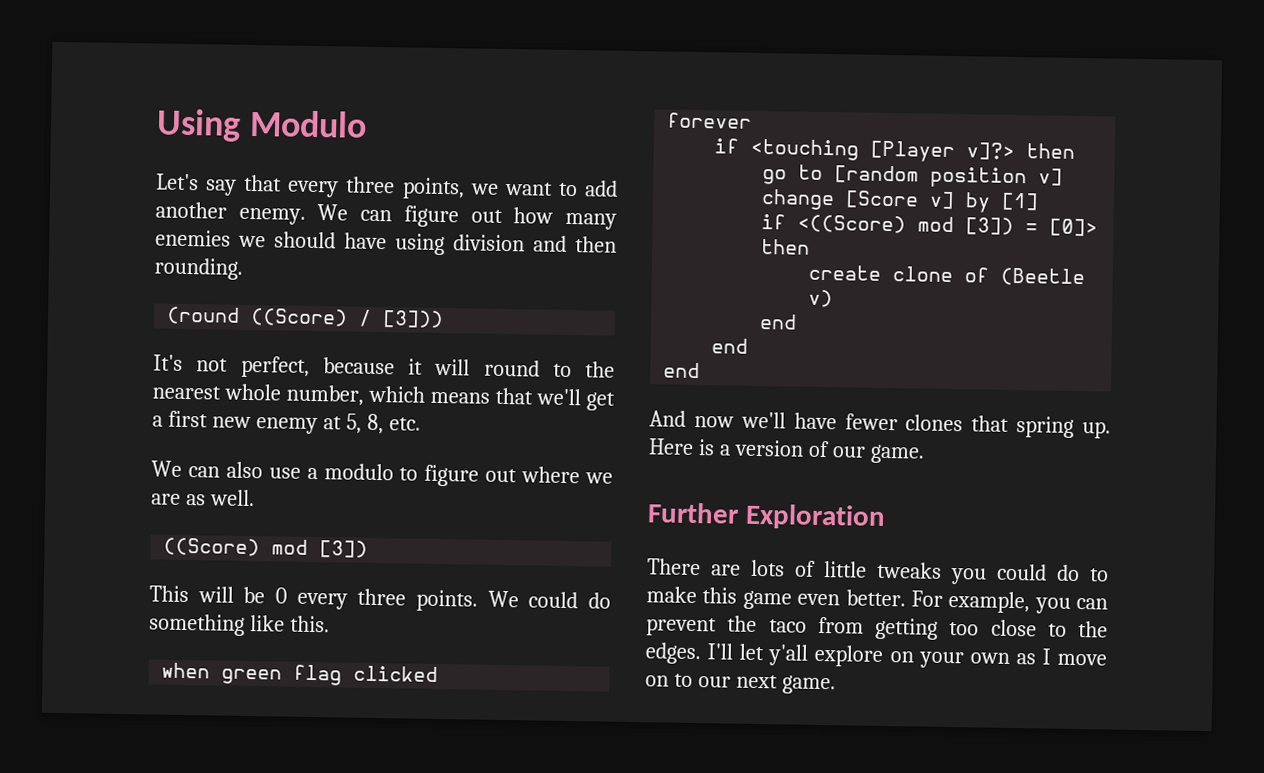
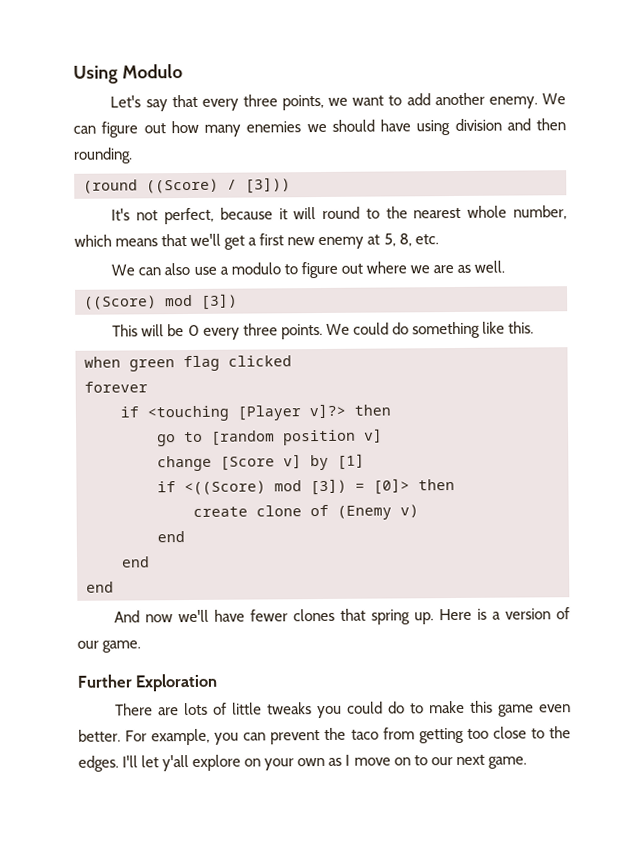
[1000,267,1086,287] (Beetle -> [337,505,392,520] (Enemy

